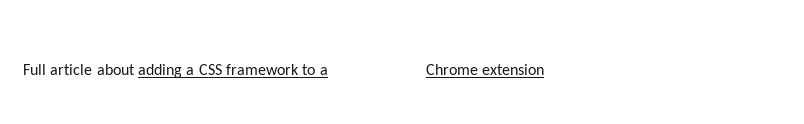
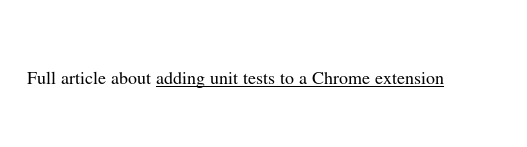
[186,64,299,75] a CSS framework -> [210,72,275,84] unit tests

